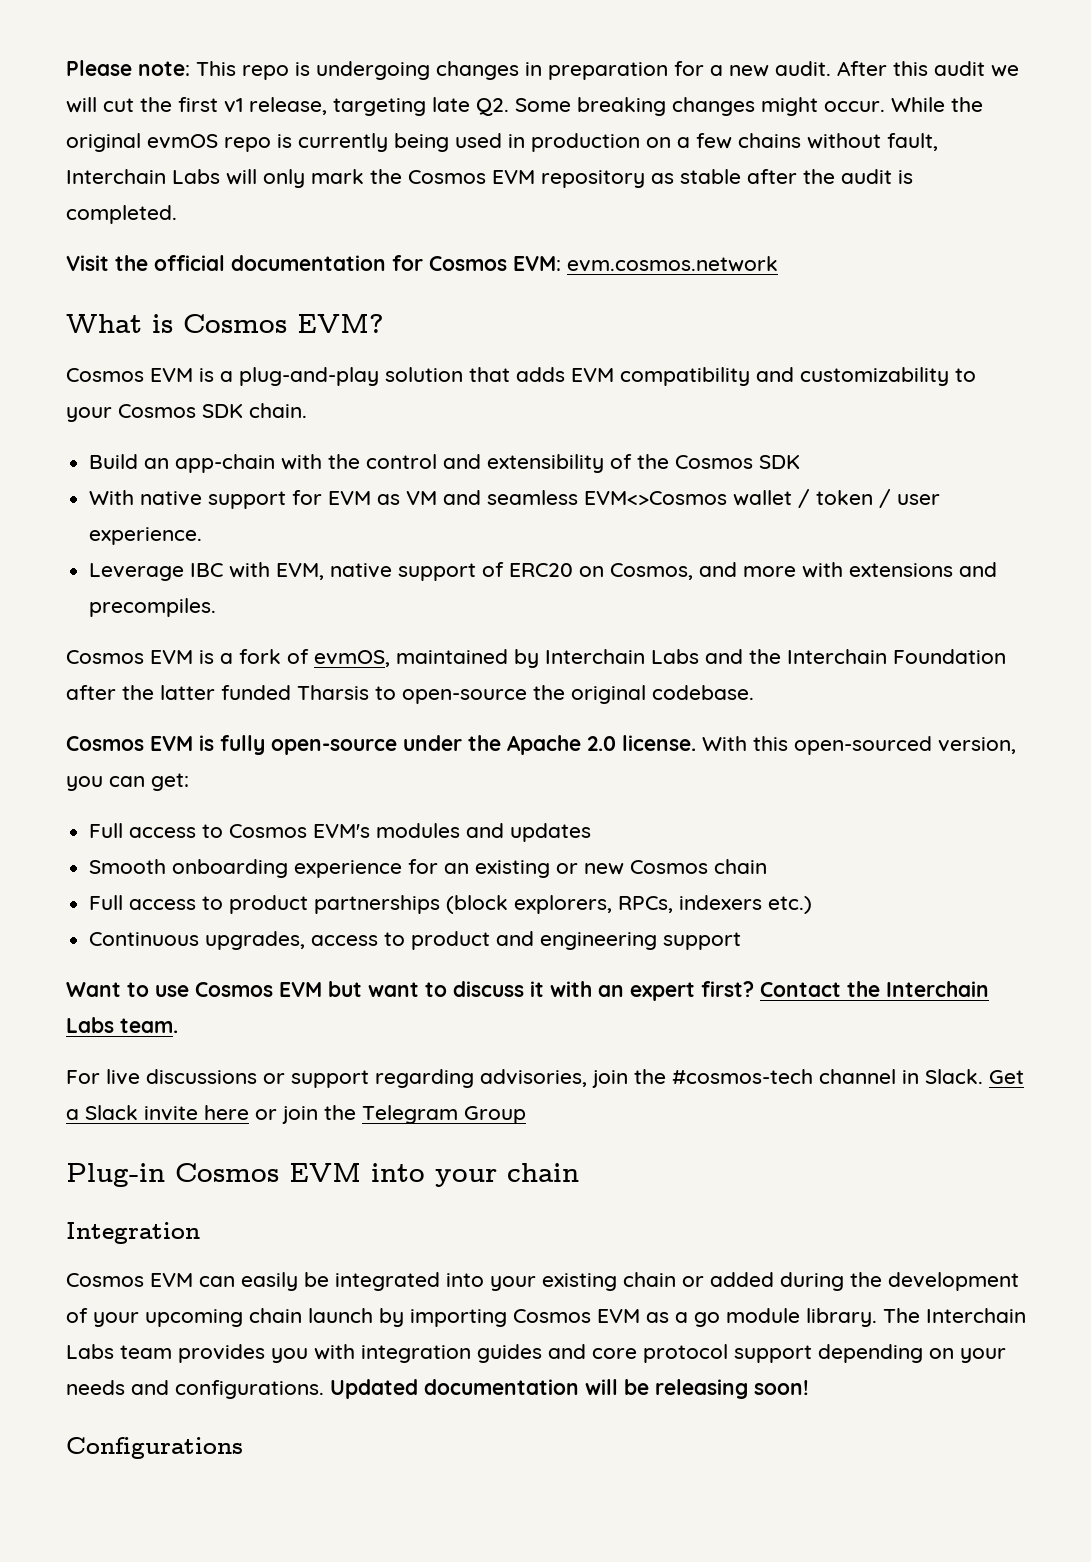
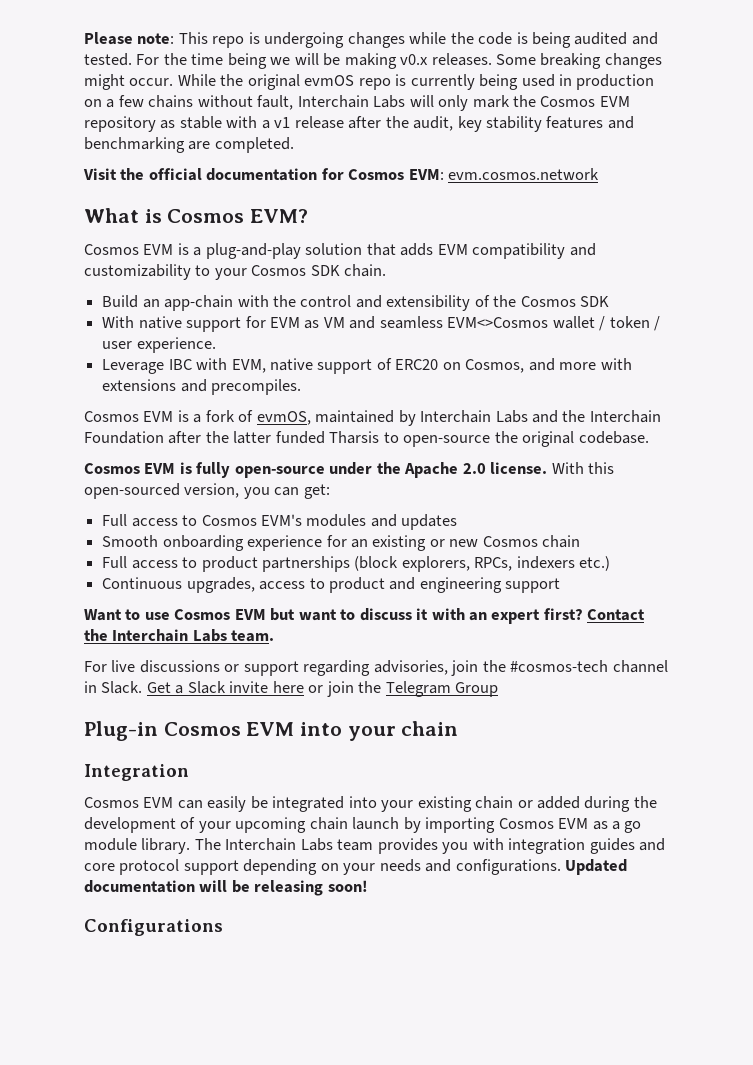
[525,61,1019,80] [66,97,509,116] in preparation for a new audit. After this audit we will cut the first v1 release, targeting late Q2. -> [409,32,658,48] [84,53,492,69] while the code is being audited and tested. For the time being we will be making v0.x releases.
[747,169,913,184] after the audit is -> [226,116,634,132] [84,137,211,153] with a v1 release after the audit, key stability features and benchmarking are

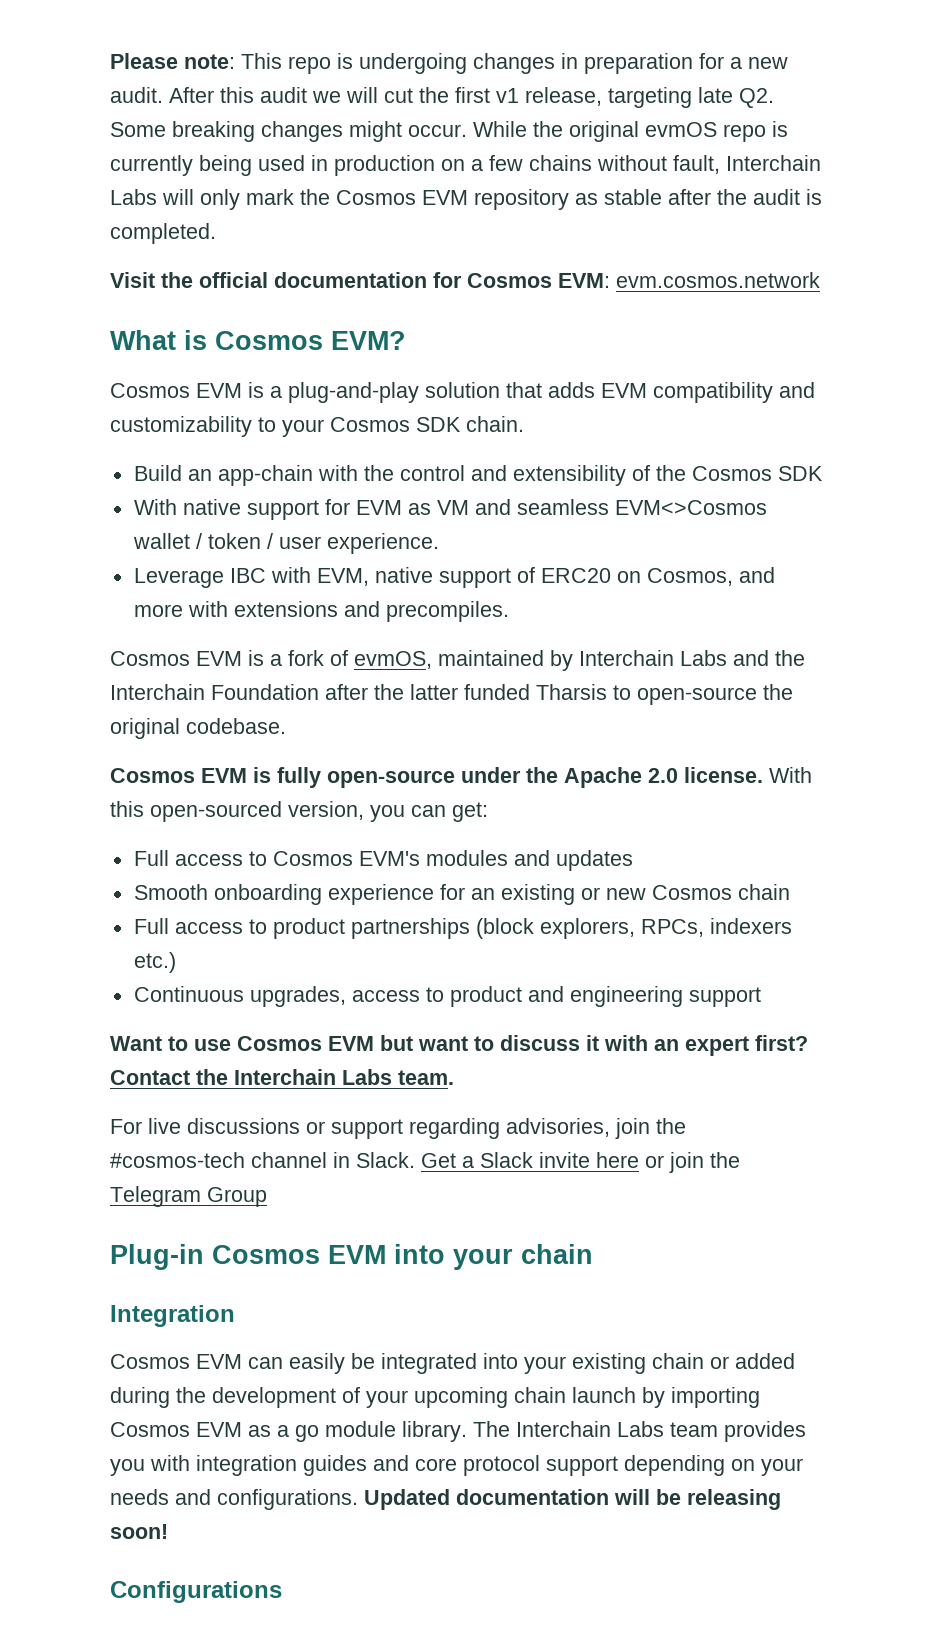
[409,32,658,48] [84,53,492,69] while the code is being audited and tested. For the time being we will be making v0.x releases. -> [561,53,788,74] [110,87,774,108] in preparation for a new audit. After this audit we will cut the first v1 release, targeting late Q2.
[226,116,634,132] [84,137,211,153] with a v1 release after the audit, key stability features and benchmarking are -> [668,189,822,205] after the audit is

